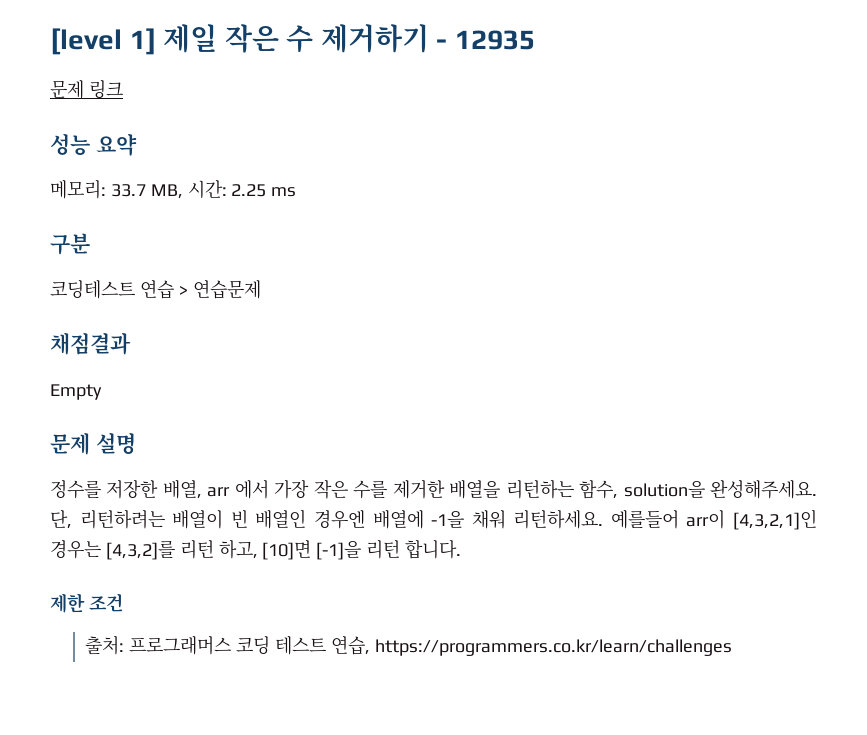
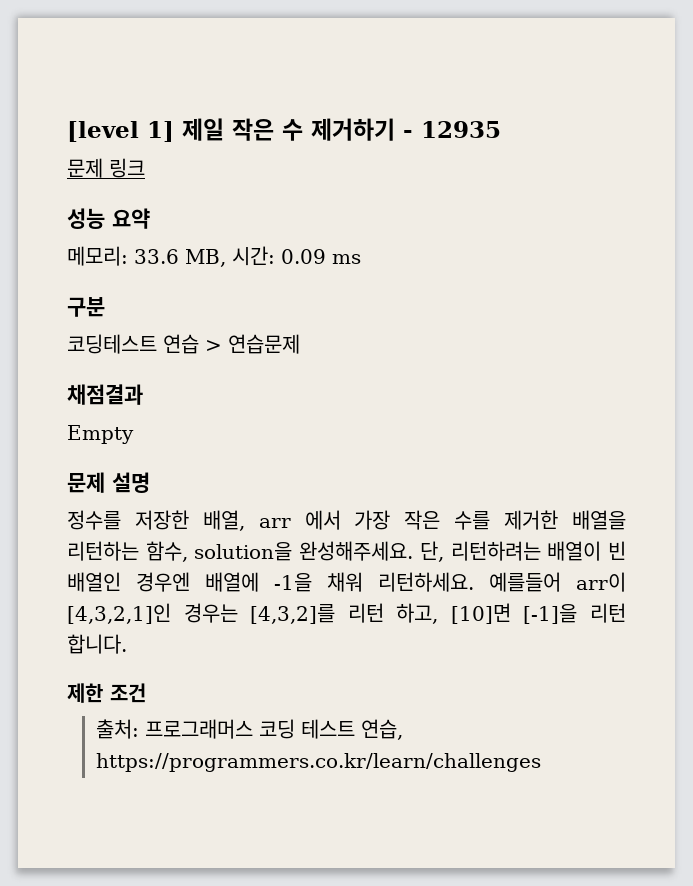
[110,184,146,197] 33.7 -> [134,249,179,264] 33.6
[231,184,267,197] 2.25 -> [281,249,326,264] 0.09

